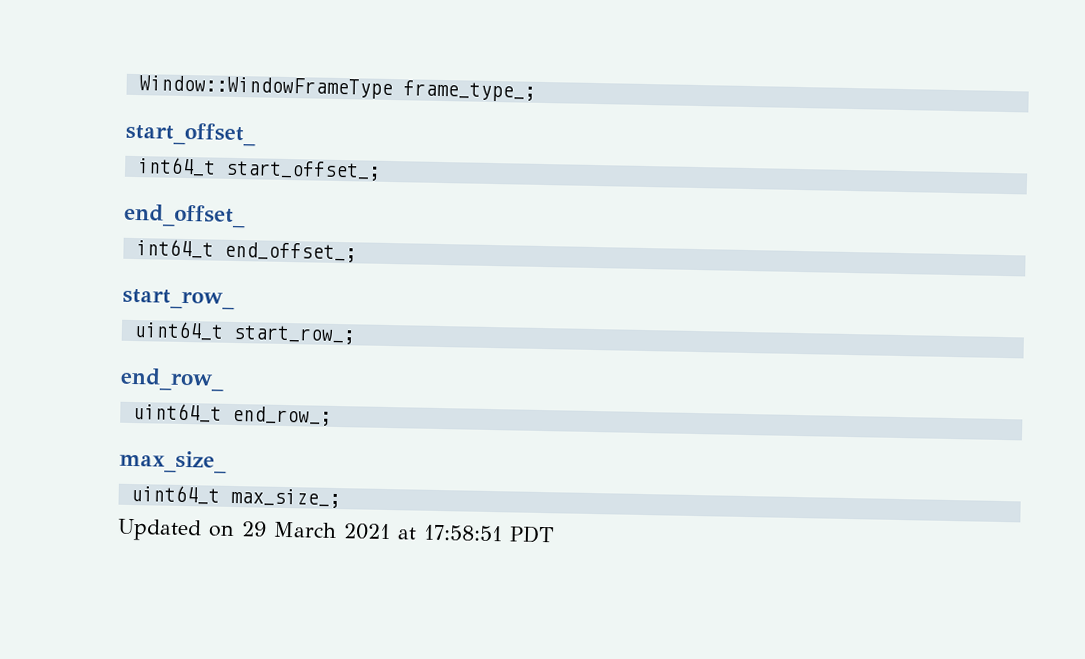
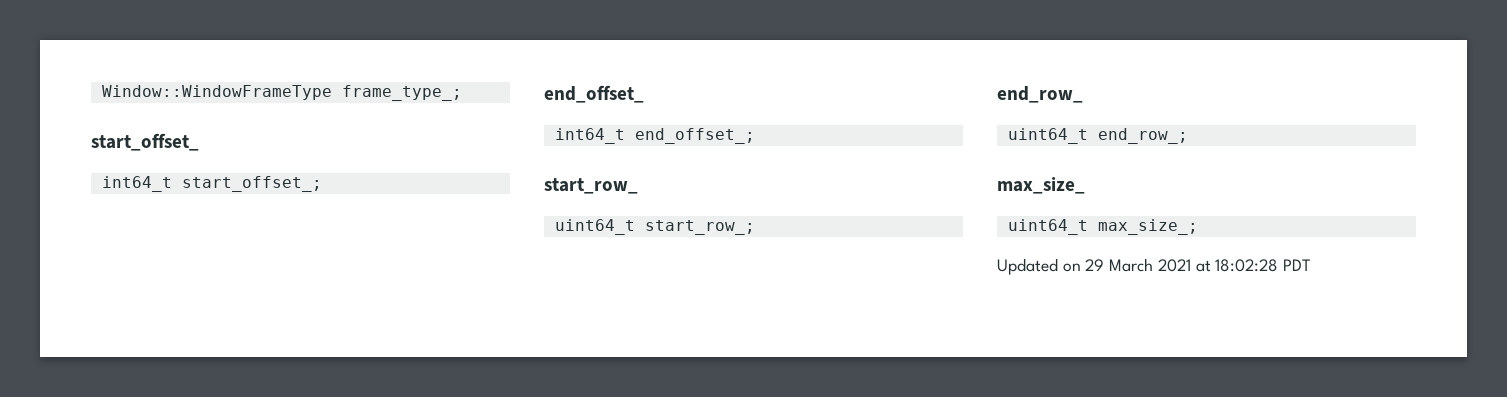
[423,524,503,542] 17:58:51 -> [1215,259,1279,272] 18:02:28

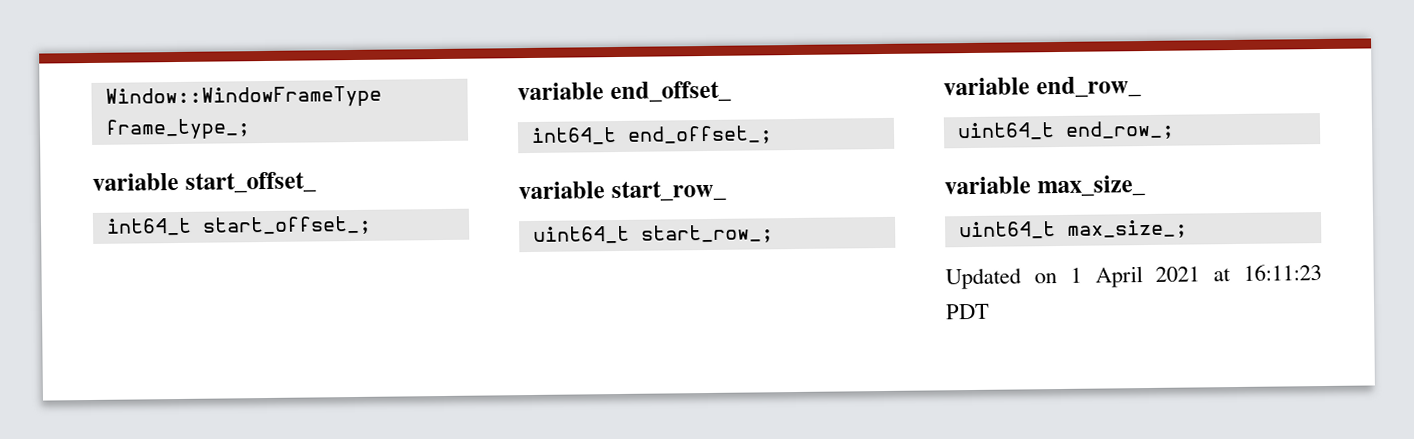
(462, 93) none -> [92,172,179,191] variable
(322, 184) none -> [517,82,604,101] variable
(755, 136) none -> [518,181,605,200] variable
(755, 227) none -> [943,77,1030,96] variable
(1188, 136) none -> [944,176,1031,195] variable
[1085,258,1154,272] 29 March -> [1069,266,1143,288] 1 April
[1215,259,1279,272] 18:02:28 -> [1243,264,1322,281] 16:11:23

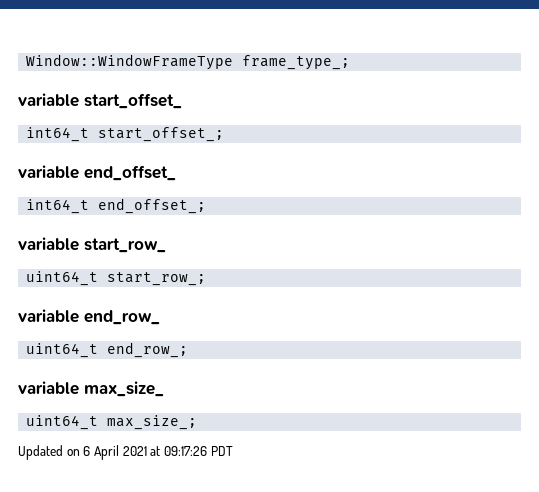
[1069,267,1082,283] 1 -> [83,446,91,456] 6
[1243,264,1322,281] 16:11:23 -> [163,446,207,456] 09:17:26

